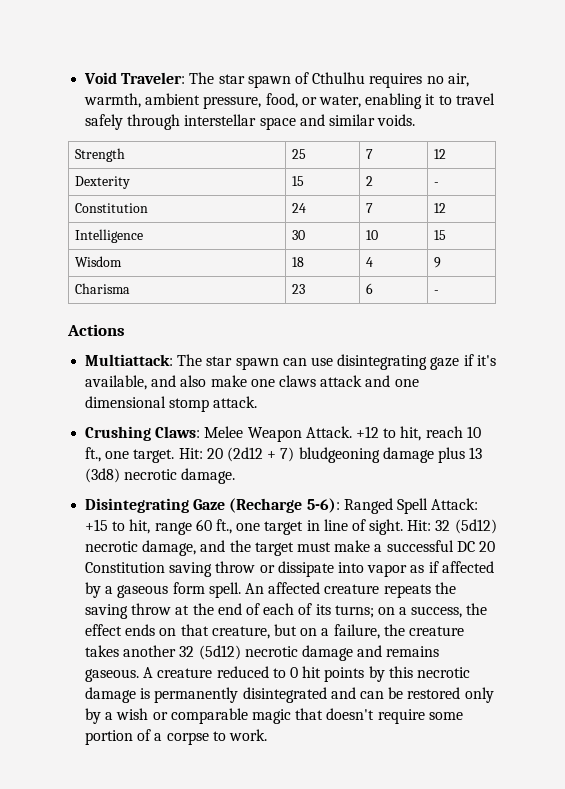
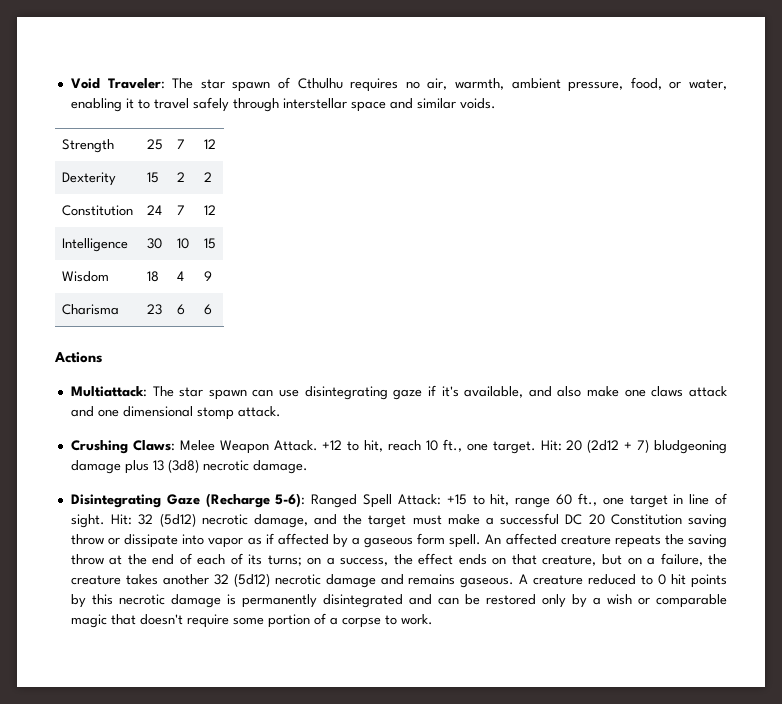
[434,182,440,186] - -> [203,172,212,182] 2
[434,290,440,294] - -> [203,304,212,315] 6

